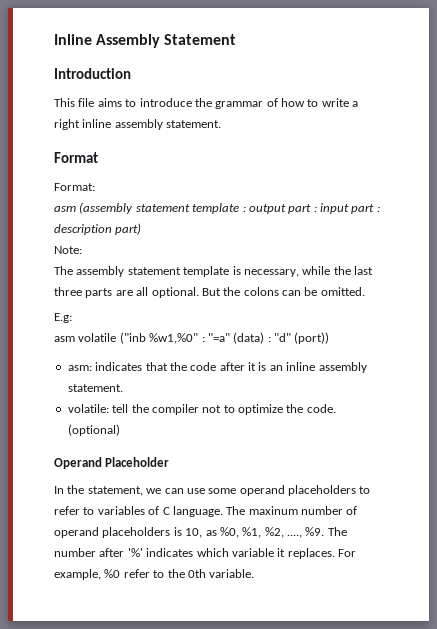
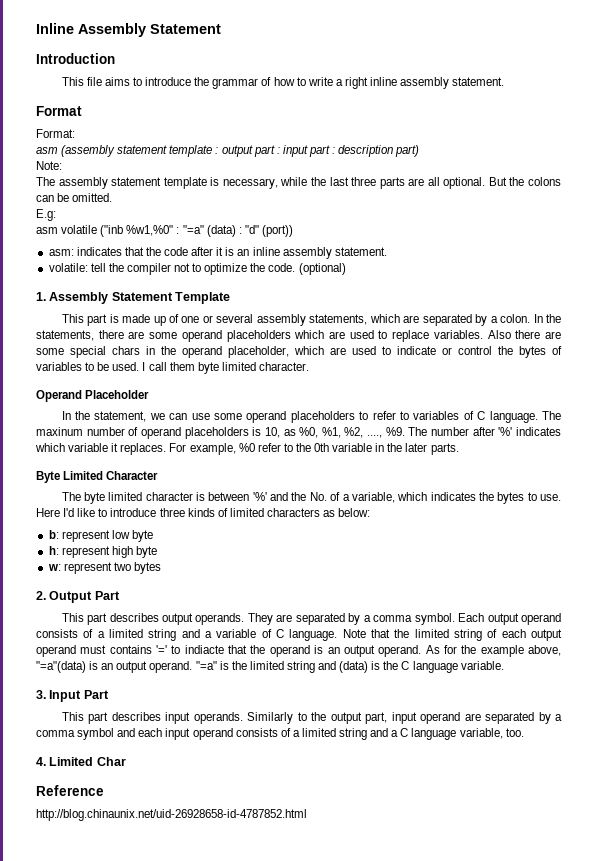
(120, 430) none -> [36,292,231,304] [61,314,562,326] [36,330,561,342] [36,346,562,358] [36,362,309,374] // 1. Assembly Statement Template // This part is made up of one or several assembly statements, which are separated by a colon. In the statements, there are some operand placeholders which are used to replace variables. Also there are some special chars in the operand placeholder, which are used to indicate or control the bytes of variables to be used. I call them byte limited character.
[209,569,255,578] variable. -> [332,443,459,455] [36,471,159,483] [61,492,561,504] [36,508,371,517] [48,530,153,542] [48,546,157,558] [47,562,161,574] [36,591,120,603] [61,613,561,625] [36,629,562,641] [36,645,562,657] [36,661,504,673] [36,690,109,702] [61,712,563,724] [36,728,524,740] [36,757,126,766] [36,785,104,796] [36,809,307,821] variable in the later parts. // Byte Limited Character // The byte limited character is between '%' and the No. of a variable, which indicates the bytes to use. Here I'd like to introduce three kinds of limited characters as below: // b: represent low byte // h: represent high byte // w: represent two bytes // 2. Output Part // This part describes output operands. They are separated by a comma symbol. Each output operand consists of a limited string and a variable of C language. Note that the limited string of each output operand must contains '=' to indiacte that the operand is an output operand. As for the example above, "=a"(data) is an output operand. "=a" is the limited string and (data) is the C language variable. // 3. Input Part // This part describes input operands. Similarly to the output part, input operand are separated by a comma symbol and each input operand consists of a limited string and a C language variable, too. // 4. Limited Char // Reference // http://blog.chinaunix.net/uid-26928658-id-4787852.html

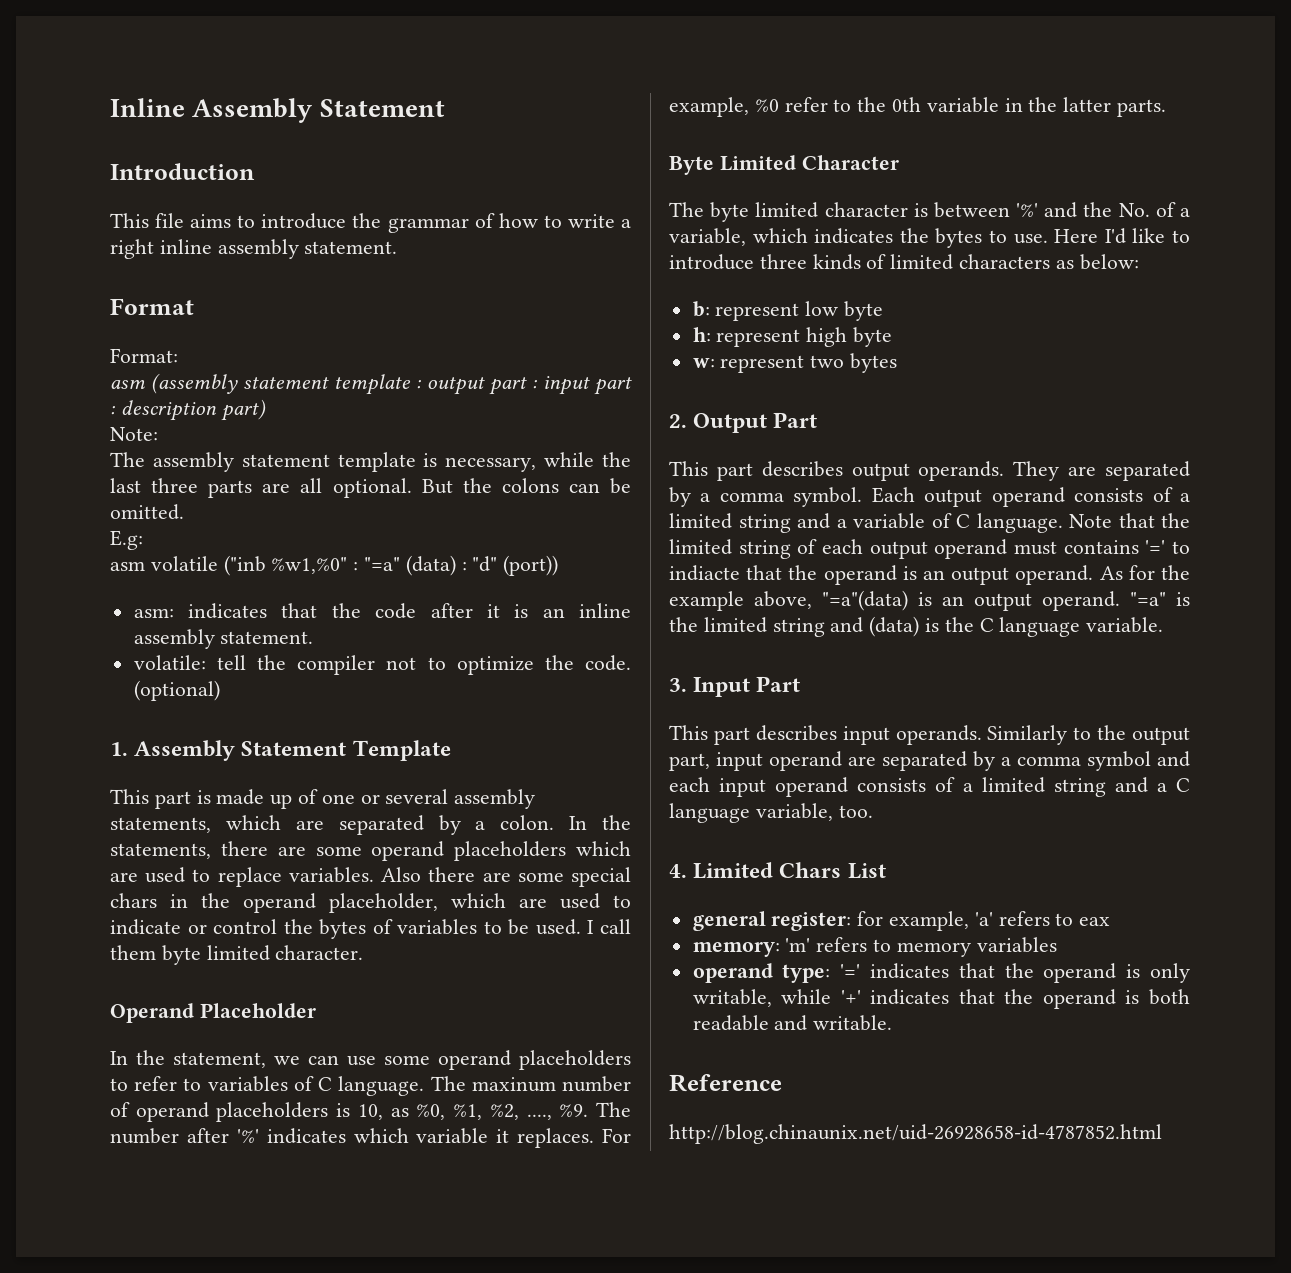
[405,443,428,452] later -> [1063,97,1112,112] latter
[96,757,126,766] Char -> [779,862,886,879] [692,911,1111,931] [692,937,1057,957] [692,963,1190,983] [692,989,1190,1009] [692,1015,893,1031] Chars List // general register: for example, 'a' refers to eax // memory: 'm' refers to memory variables // operand type: '=' indicates that the operand is only writable, while '+' indicates that the operand is both readable and writable.

